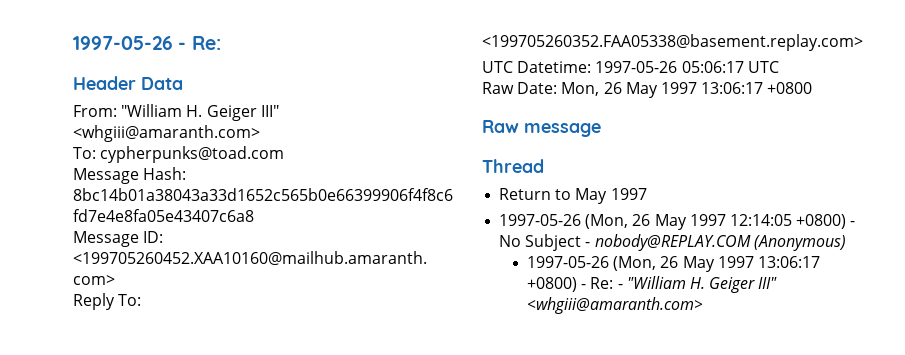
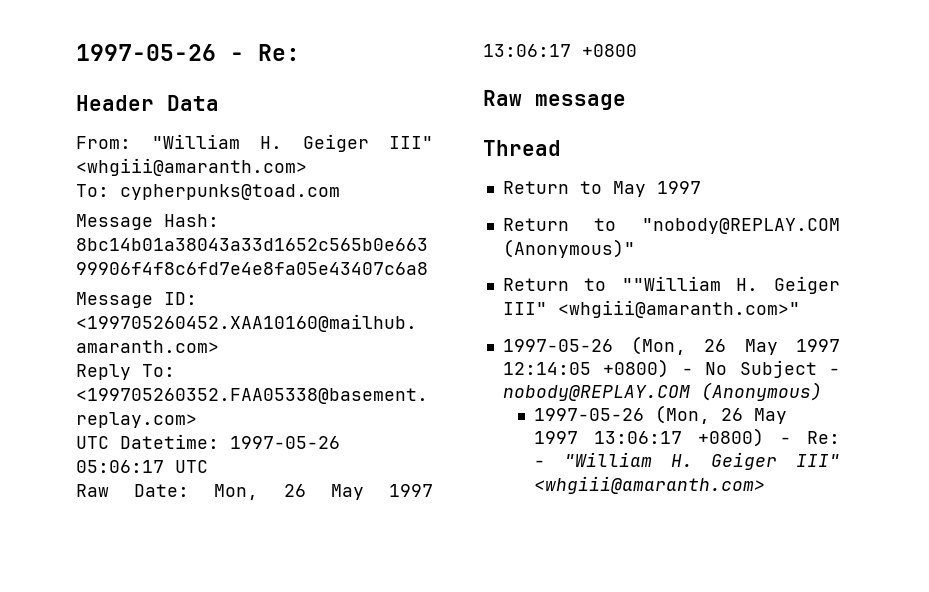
(647, 194) none -> [502,218,840,234] [502,239,635,258] [502,276,840,294] [502,300,800,318] // Return to "nobody@REPLAY.COM (Anonymous)" // Return to ""William H. Geiger III" <whgiii@amaranth.com>"

